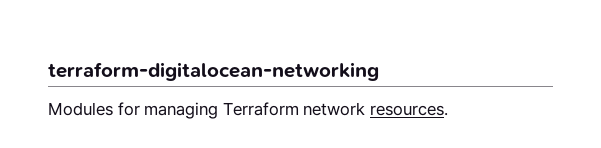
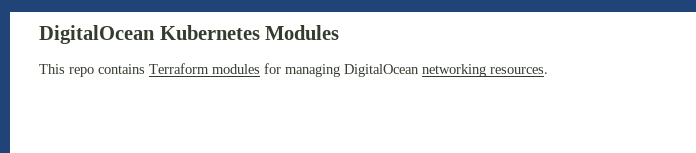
[48,62,379,81] [48,102,366,119] terraform-digitalocean-networking // Modules for managing Terraform network -> [39,25,340,44] [39,63,486,77] DigitalOcean Kubernetes Modules // This repo contains Terraform modules for managing DigitalOcean networking

